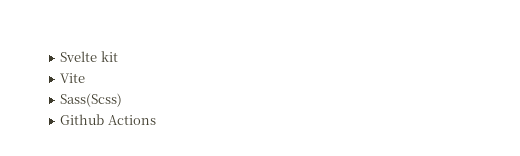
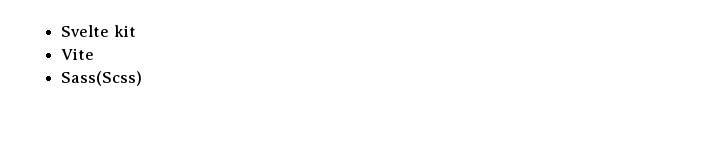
[60,114,156,125] // Github Actions -> (143, 78) none

